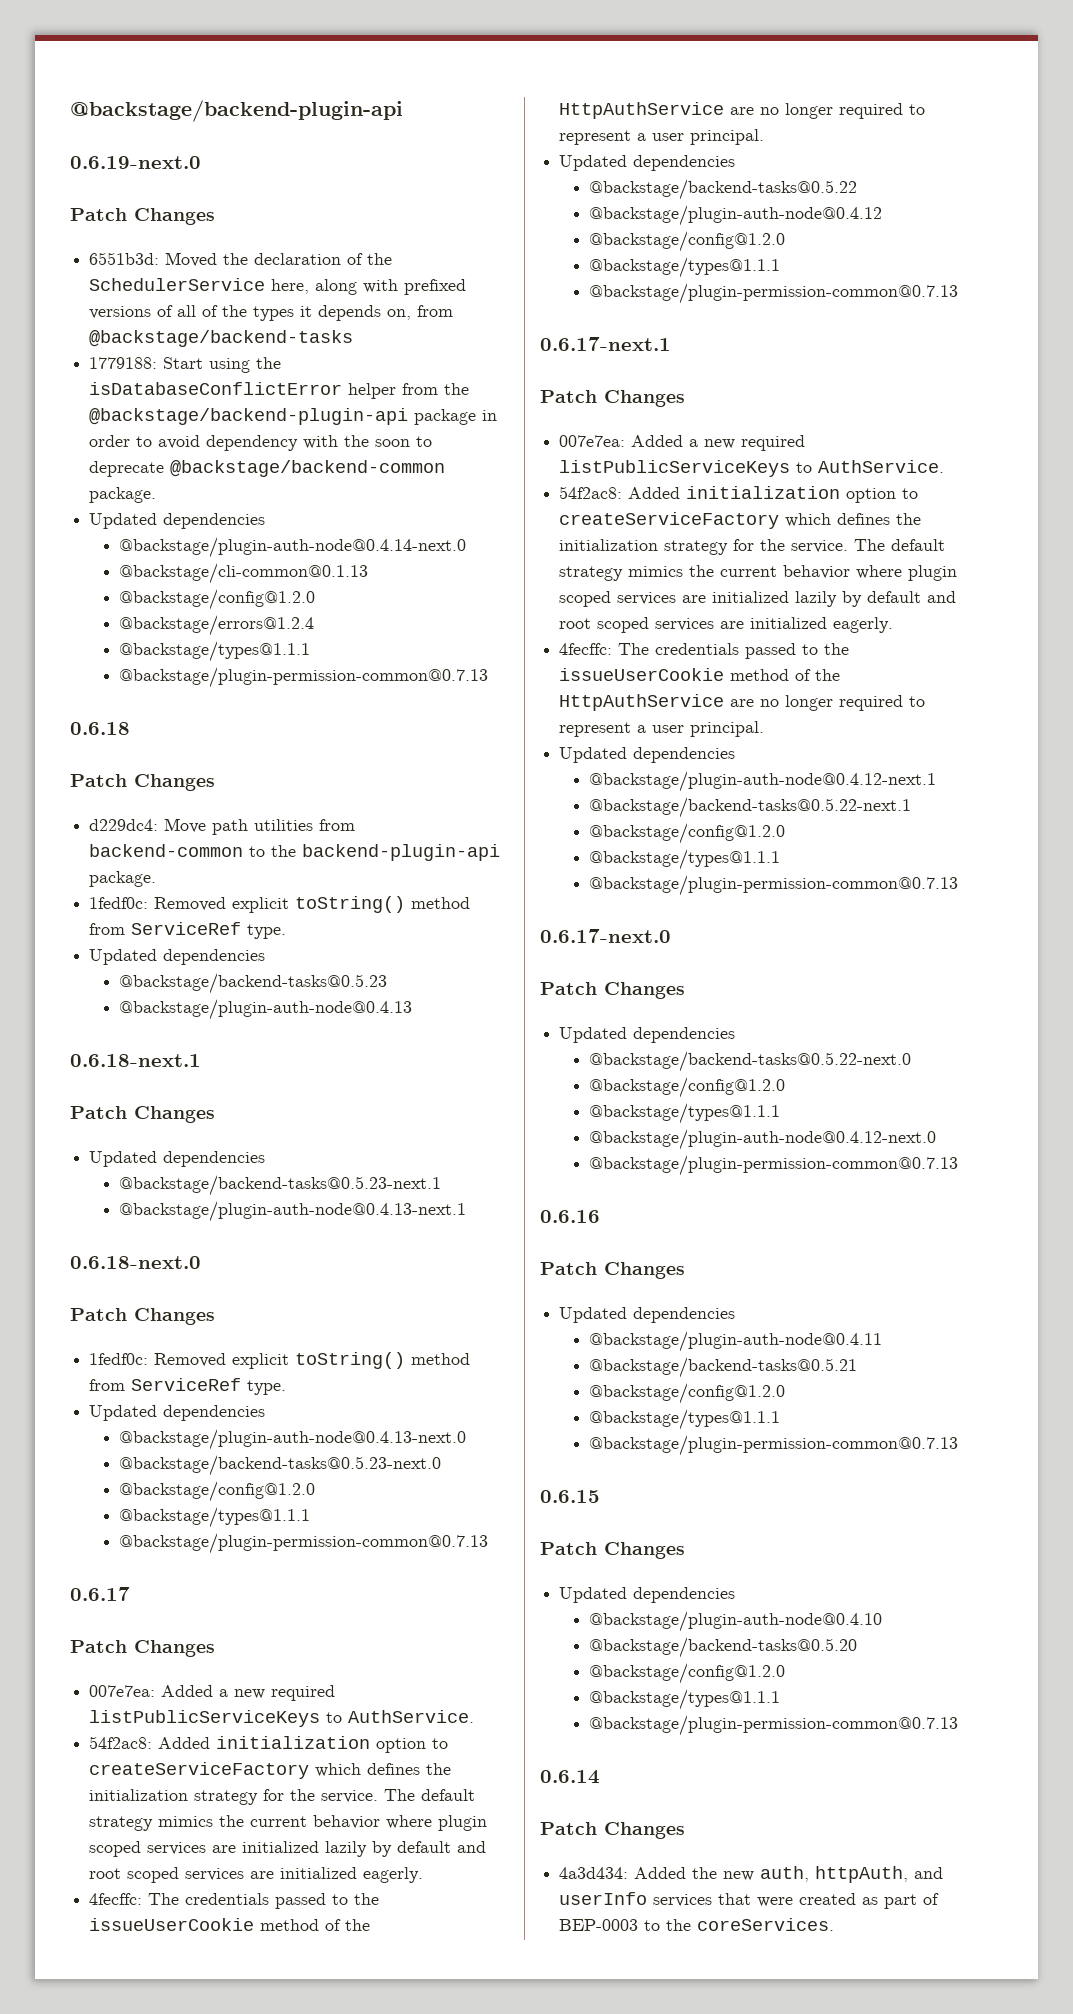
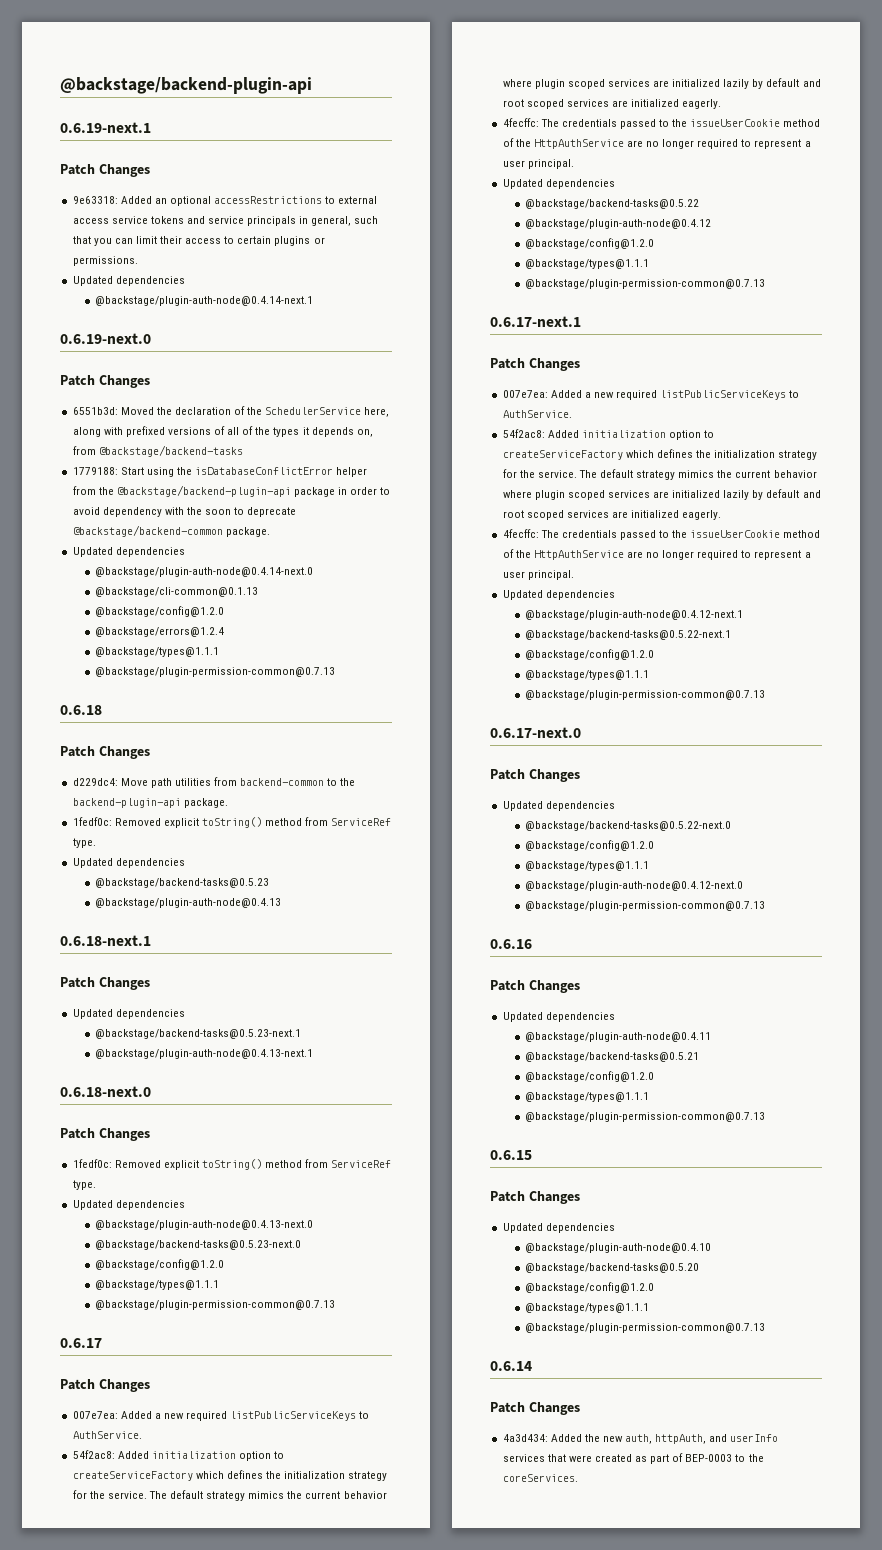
[70,100,403,122] @backstage/backend-plugin-api -> [60,77,312,94] [60,122,151,133] [60,164,150,177] [72,196,378,206] [72,216,379,226] [72,236,325,246] [72,256,138,266] [72,276,185,286] [94,296,313,306] @backstage/backend-plugin-api // 0.6.19-next.1 // Patch Changes // 9e63318: Added an optional accessRestrictions to external access service tokens and service principals in general, such that you can limit their access to certain plugins or permissions. // Updated dependencies // @backstage/plugin-auth-node@0.4.14-next.1

